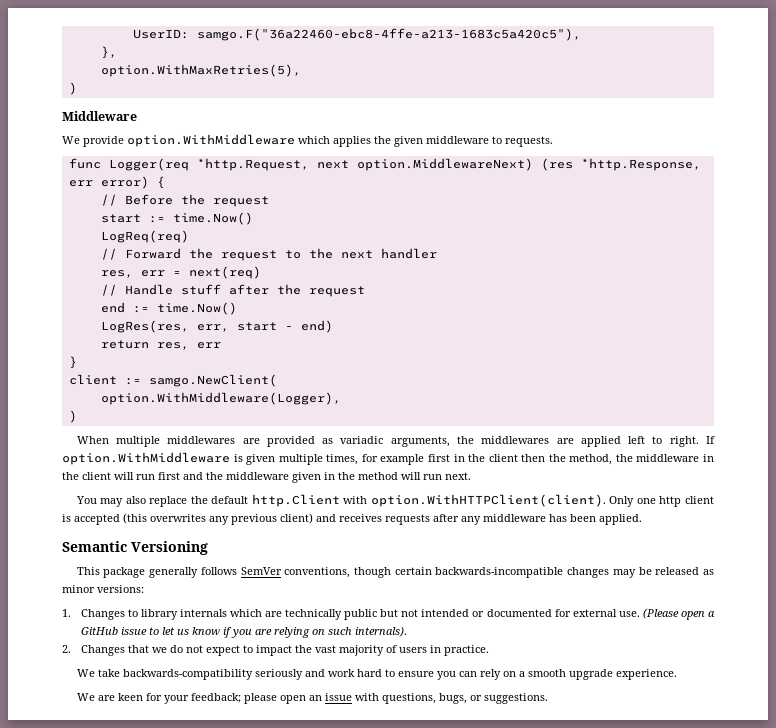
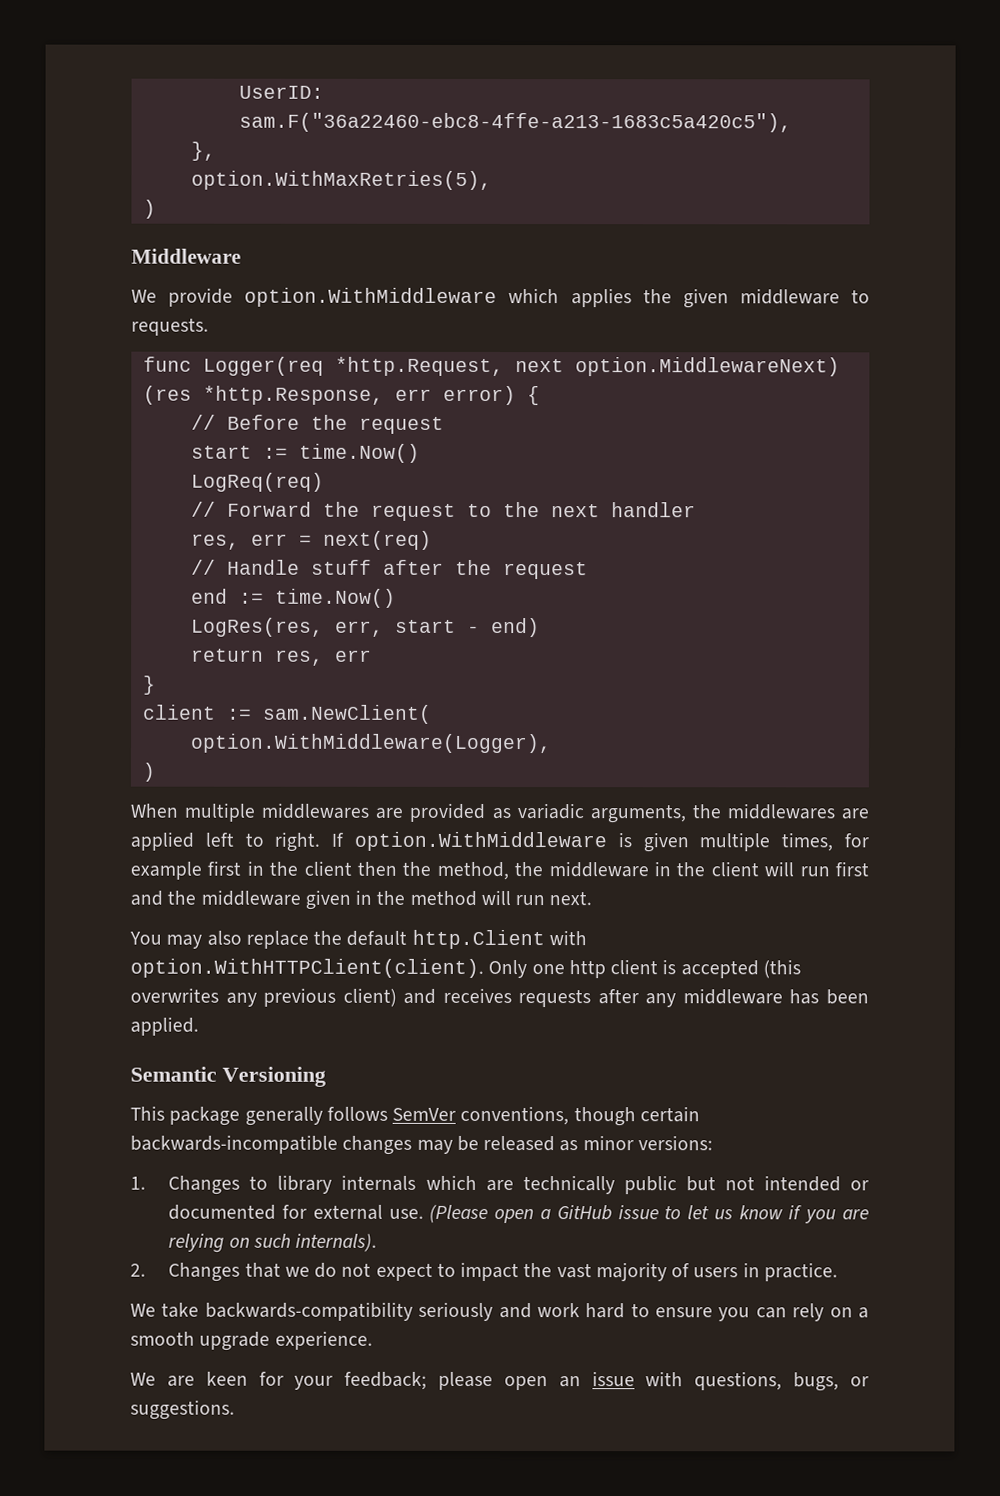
[196,28,581,41] samgo.F("36a22460-ebc8-4ffe-a213-1683c5a420c5"), -> [238,112,792,133] sam.F("36a22460-ebc8-4ffe-a213-1683c5a420c5"),
[148,374,277,387] samgo.NewClient( -> [262,704,432,724] sam.NewClient(

